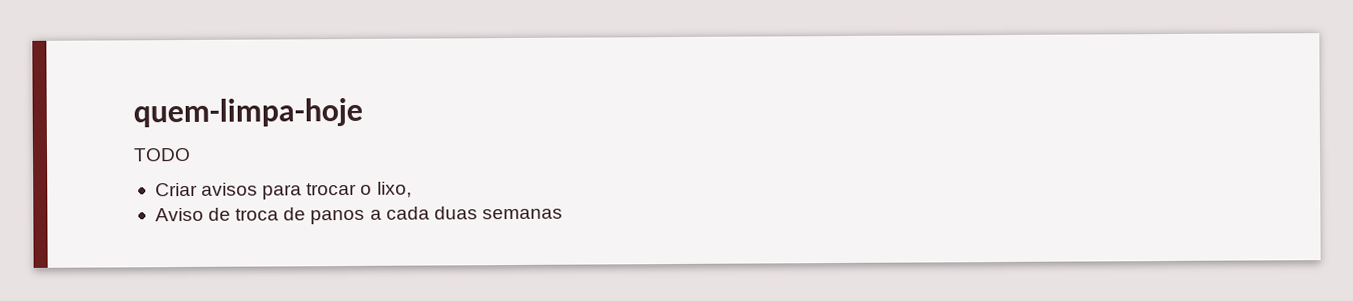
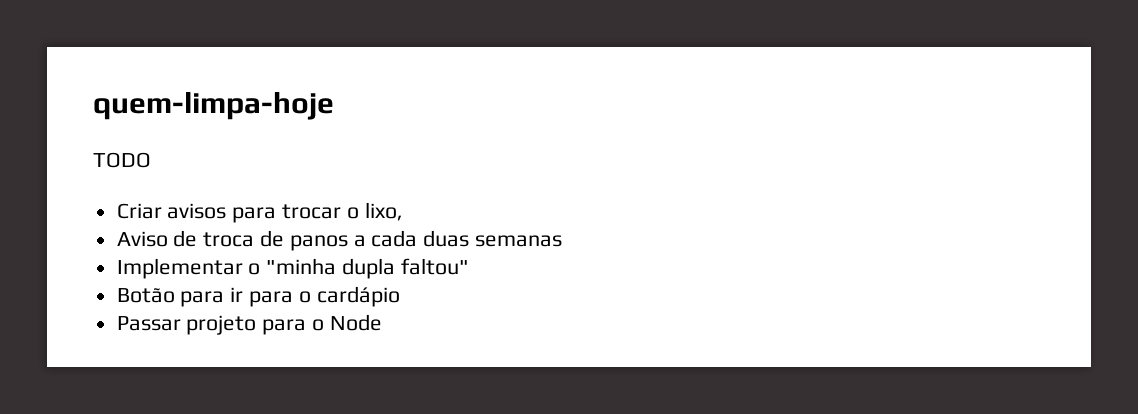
(563, 214) none -> [116,258,469,279] [116,286,400,307] [116,314,382,335] // Implementar o "minha dupla faltou" // Botão para ir para o cardápio // Passar projeto para o Node

